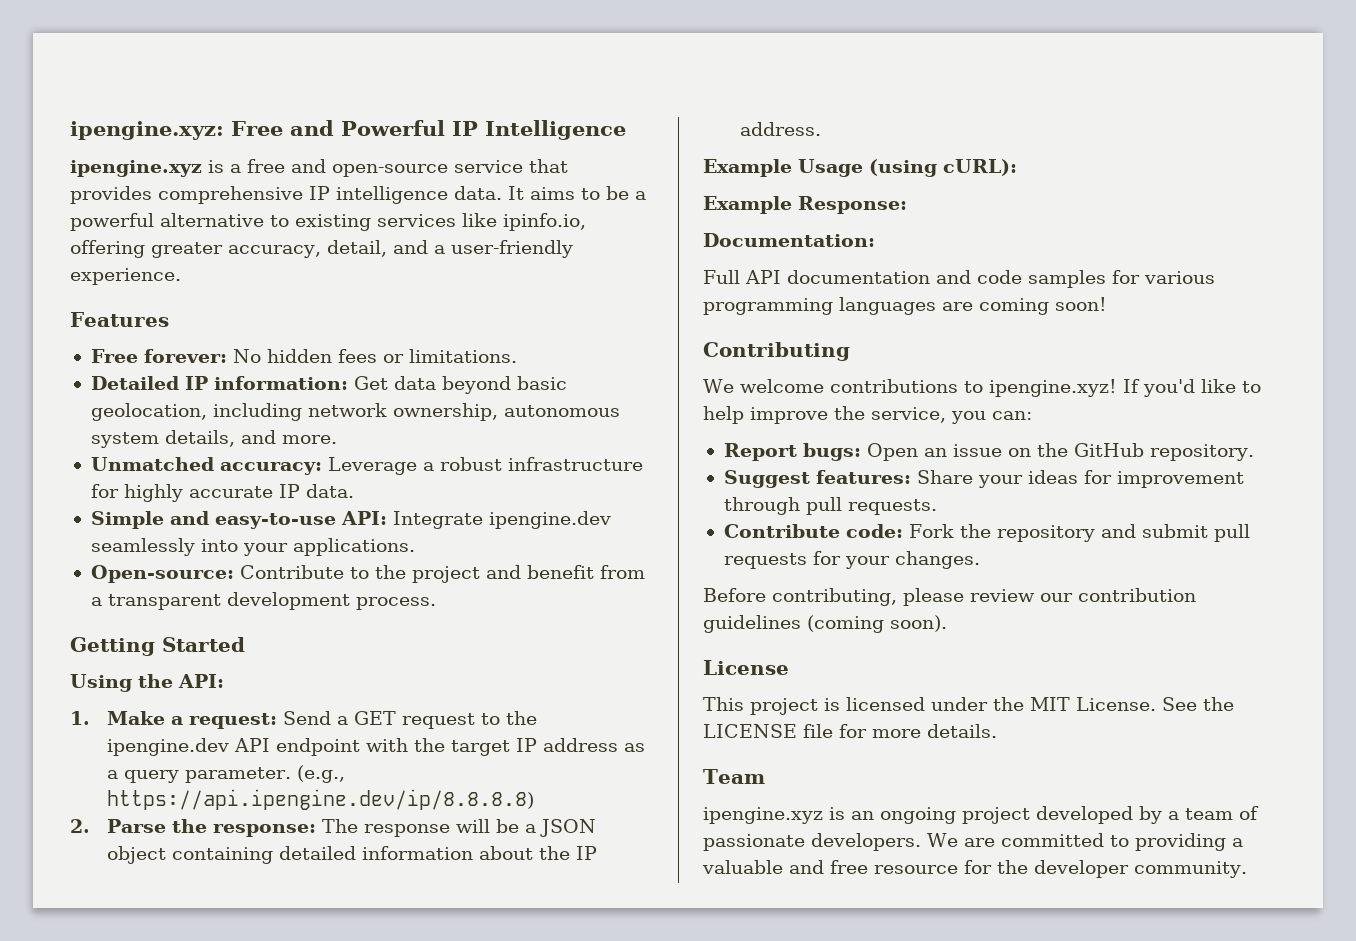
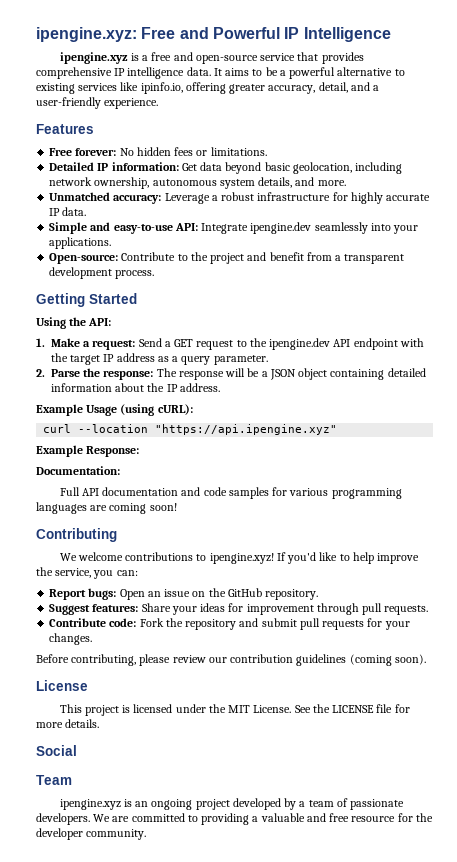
[296,765,345,783] [106,789,534,810] (e.g., https://api.ipengine.dev/ip/8.8.8.8) -> (268, 360) none
(1017, 167) none -> [43,424,338,435] // curl --location "https://api.ipengine.xyz"
(997, 731) none -> [36,745,77,756] // Social

